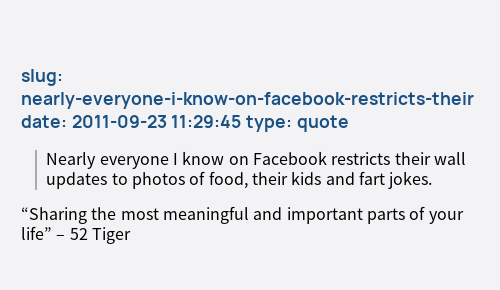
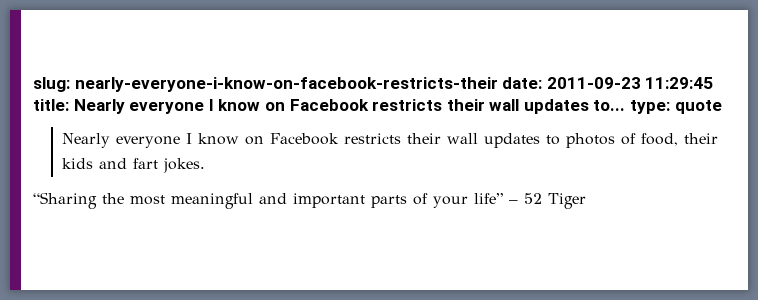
(242, 121) none -> [33,99,626,114] title: Nearly everyone I know on Facebook restricts their wall updates to...

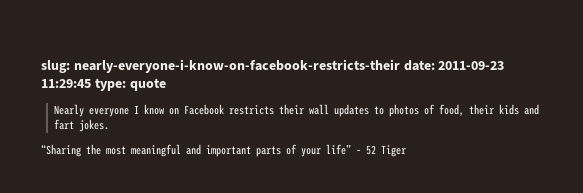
[33,99,626,114] title: Nearly everyone I know on Facebook restricts their wall updates to... -> (91, 83) none

